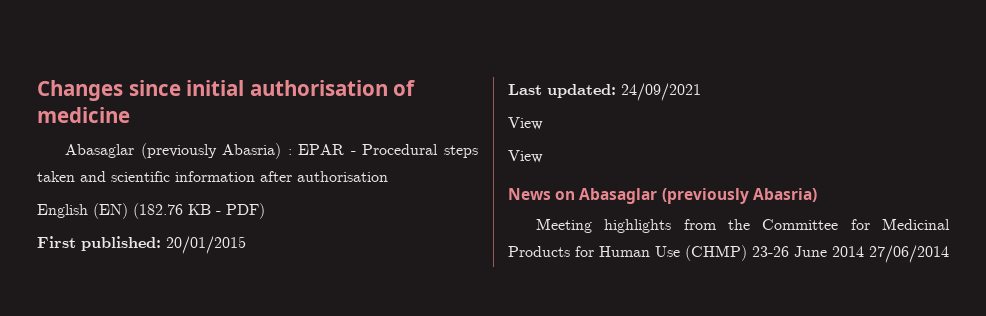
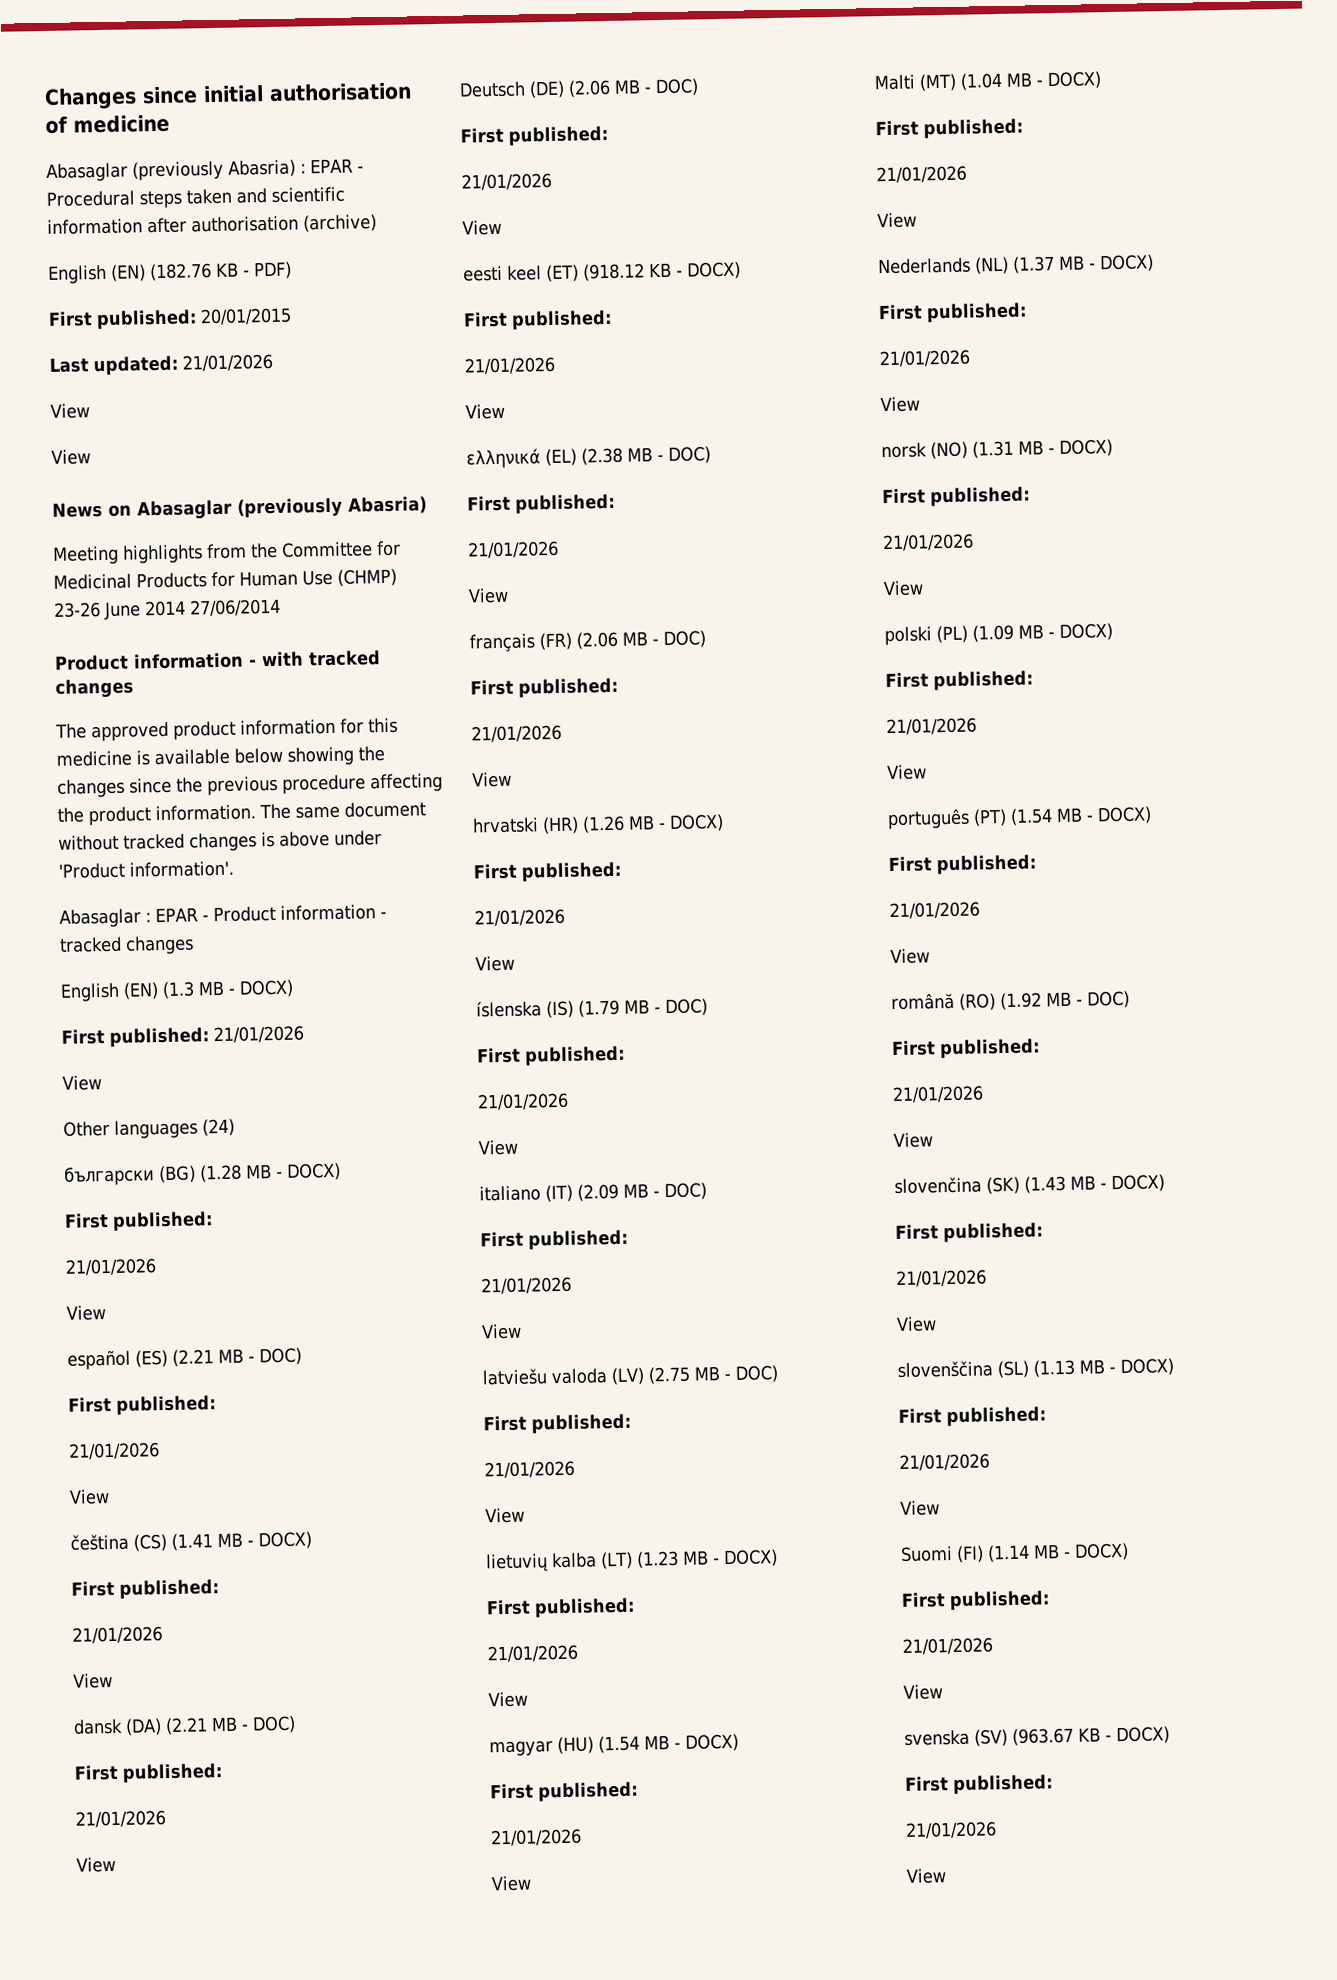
(388, 176) none -> [303,214,377,233] (archive)
[621,83,701,101] 24/09/2021 -> [182,353,273,372] 21/01/2026
(949, 254) none -> [54,650,381,671] [55,678,134,698] [55,717,398,742] [56,746,385,767] [57,772,443,798] [57,801,426,826] [58,830,382,852] [58,860,234,879] [59,904,387,928] [59,935,194,955] [60,979,294,1002] [61,1025,304,1047] [62,1075,102,1091] [63,1118,235,1139] [64,1162,341,1186] [64,1211,213,1231] [65,1258,156,1276] [66,1305,106,1321] [67,1347,302,1370] [68,1395,216,1415] [68,1442,160,1460] [69,1489,110,1505] [70,1531,312,1552] [71,1579,219,1599] [72,1626,163,1644] [73,1673,113,1689] [73,1715,296,1736] [74,1763,223,1783] [75,1810,166,1828] [76,1856,116,1873] [459,78,699,99] [460,125,608,146] [461,172,552,191] [462,219,502,236] [463,261,741,283] [463,309,612,330] [464,356,555,375] [465,403,505,420] [466,446,711,469] [467,493,615,514] [468,540,559,559] [468,587,509,604] [469,630,706,653] [470,677,618,698] [471,724,562,743] [472,771,512,788] [472,814,724,835] [473,861,622,882] [474,908,565,927] [475,955,515,972] [476,998,708,1019] [477,1045,625,1066] [477,1092,569,1111] [478,1139,518,1156] [479,1182,707,1203] [480,1229,628,1250] [481,1276,572,1295] [481,1323,522,1340] [482,1365,778,1386] [483,1413,631,1434] [484,1460,575,1479] [485,1507,525,1524] [486,1549,778,1573] [486,1597,635,1618] [487,1644,578,1663] [488,1691,528,1708] [489,1733,739,1757] [490,1781,638,1802] [490,1828,582,1847] [491,1875,532,1892] [874,71,1102,92] [875,118,1023,139] [876,165,967,184] [877,212,917,229] [878,254,1154,275] [878,302,1027,323] [879,349,970,368] [880,396,920,413] [881,439,1113,460] [882,486,1030,507] [882,533,974,552] [883,580,924,597] [884,623,1113,646] [885,670,1033,691] [886,717,977,736] [887,764,927,781] [887,806,1152,830] [888,854,1036,875] [889,901,980,920] [890,948,930,965] [891,990,1130,1011] [891,1038,1040,1059] [892,1085,984,1104] [893,1132,933,1149] [894,1174,1165,1195] [895,1222,1043,1243] [896,1269,987,1287] [896,1316,937,1332] [897,1358,1174,1379] [898,1406,1046,1427] [899,1453,990,1471] [900,1500,940,1516] [900,1542,1129,1563] [901,1590,1050,1611] [902,1637,993,1655] [903,1684,943,1700] [904,1726,1170,1747] [905,1774,1053,1795] [905,1821,997,1839] [906,1868,946,1884] // Product information - with tracked changes // The approved product information for this medicine is available below showing the changes since the previous procedure affecting the product information. The same document without tracked changes is above under 'Product information'. // Abasaglar : EPAR - Product information - tracked changes // English (EN) (1.3 MB - DOCX) // First published: 21/01/2026 // View // Other languages (24) // български (BG) (1.28 MB - DOCX) // First published: // 21/01/2026 // View // español (ES) (2.21 MB - DOC) // First published: // 21/01/2026 // View // čeština (CS) (1.41 MB - DOCX) // First published: // 21/01/2026 // View // dansk (DA) (2.21 MB - DOC) // First published: // 21/01/2026 // View // Deutsch (DE) (2.06 MB - DOC) // First published: // 21/01/2026 // View // eesti keel (ET) (918.12 KB - DOCX) // First published: // 21/01/2026 // View // ελληνικά (EL) (2.38 MB - DOC) // First published: // 21/01/2026 // View // français (FR) (2.06 MB - DOC) // First published: // 21/01/2026 // View // hrvatski (HR) (1.26 MB - DOCX) // First published: // 21/01/2026 // View // íslenska (IS) (1.79 MB - DOC) // First published: // 21/01/2026 // View // italiano (IT) (2.09 MB - DOC) // First published: // 21/01/2026 // View // latviešu valoda (LV) (2.75 MB - DOC) // First published: // 21/01/2026 // View // lietuvių kalba (LT) (1.23 MB - DOCX) // First published: // 21/01/2026 // View // magyar (HU) (1.54 MB - DOCX) // First published: // 21/01/2026 // View // Malti (MT) (1.04 MB - DOCX) // First published: // 21/01/2026 // View // Nederlands (NL) (1.37 MB - DOCX) // First published: // 21/01/2026 // View // norsk (NO) (1.31 MB - DOCX) // First published: // 21/01/2026 // View // polski (PL) (1.09 MB - DOCX) // First published: // 21/01/2026 // View // português (PT) (1.54 MB - DOCX) // First published: // 21/01/2026 // View // română (RO) (1.92 MB - DOC) // First published: // 21/01/2026 // View // slovenčina (SK) (1.43 MB - DOCX) // First published: // 21/01/2026 // View // slovenščina (SL) (1.13 MB - DOCX) // First published: // 21/01/2026 // View // Suomi (FI) (1.14 MB - DOCX) // First published: // 21/01/2026 // View // svenska (SV) (963.67 KB - DOCX) // First published: // 21/01/2026 // View

